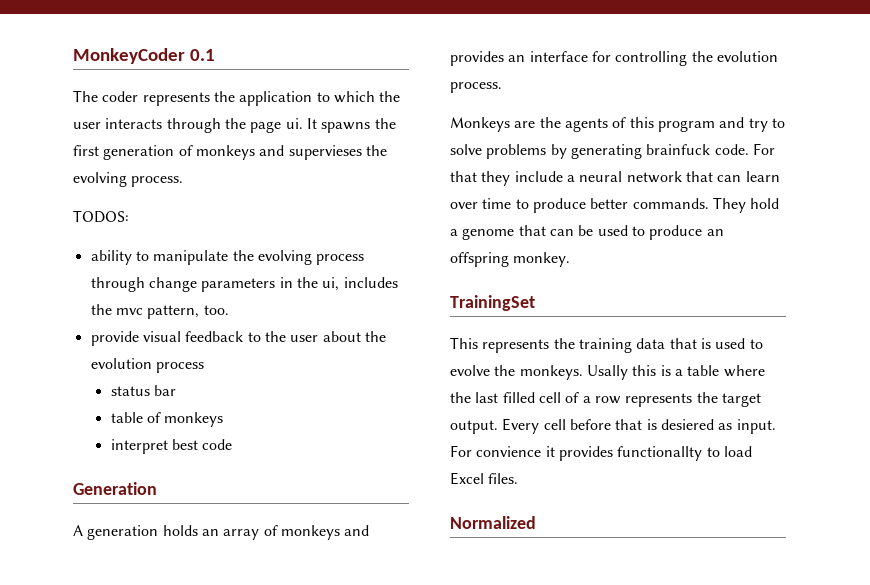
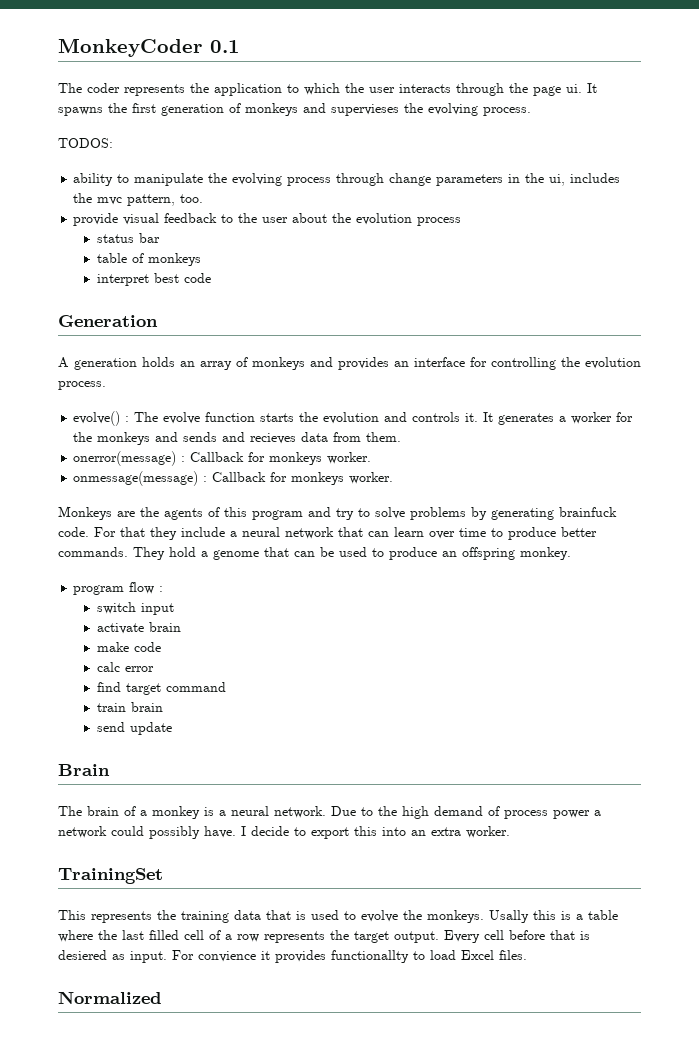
(502, 87) none -> [73,411,634,426] [73,432,402,445] [73,451,372,466] [73,471,394,486] // evolve() : The evolve function starts the evolution and controls it. It generates a worker for the monkeys and sends and recieves data from them. // onerror(message) : Callback for monkeys worker. // onmessage(message) : Callback for monkeys worker.
(571, 259) none -> [73,582,164,595] [96,602,174,615] [96,622,181,634] [96,642,161,652] [96,662,154,672] [96,682,226,695] [96,702,163,712] [96,722,172,735] [58,764,110,776] [58,806,601,819] [58,826,510,839] // program flow : // switch input // activate brain // make code // calc error // find target command // train brain // send update // Brain // The brain of a monkey is a neural network. Due to the high demand of process power a network could possibly have. I decide to export this into an extra worker.

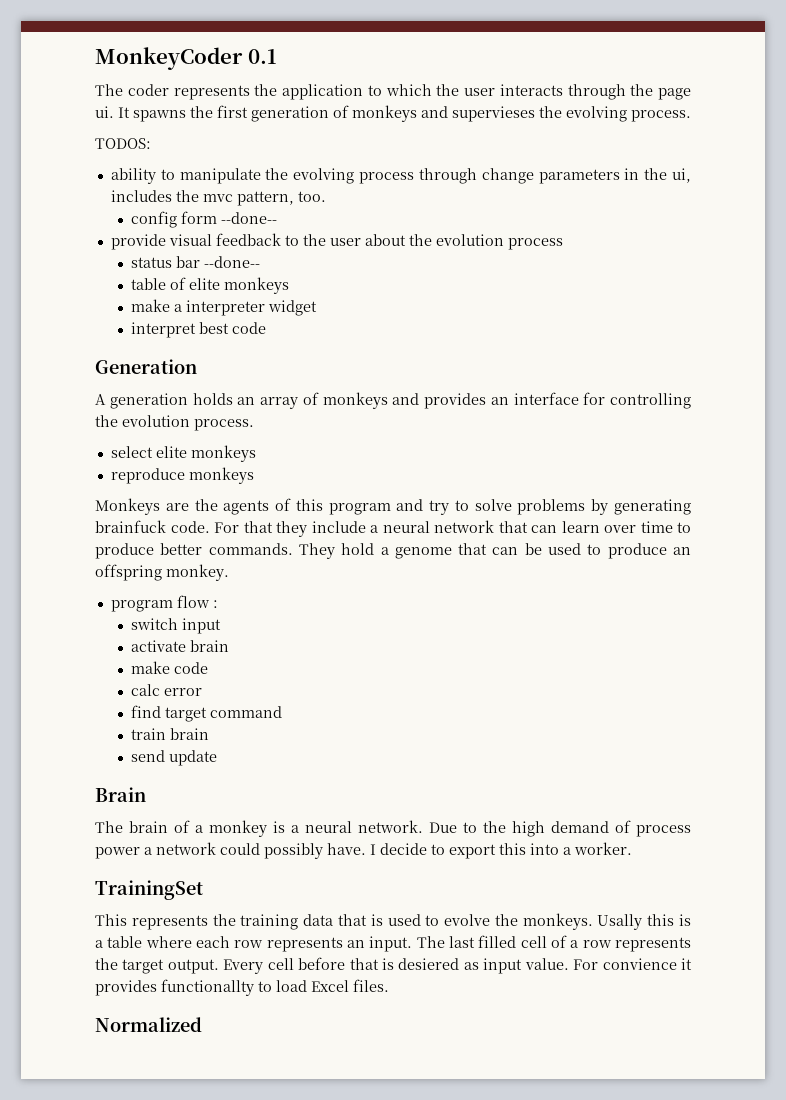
(204, 198) none -> [130,211,277,228] // config form --done--
(160, 238) none -> [203,256,260,268] --done--
[147,253,201,266] monkeys -> [188,277,289,294] [130,299,317,316] elite monkeys // make a interpreter widget
[73,411,634,426] [73,432,402,445] [73,451,372,466] [73,471,394,486] evolve() : The evolve function starts the evolution and controls it. It generates a worker for the monkeys and sends and recieves data from them. // onerror(message) : Callback for monkeys worker. // onmessage(message) : Callback for monkeys worker. -> [110,445,256,462] [110,467,254,484] select elite monkeys // reproduce monkeys
[411,827,461,836] an extra -> [563,847,571,855] a
[98,930,117,940] the -> [196,936,445,952] each row represents an input. The
[130,951,167,963] input. -> [483,958,569,974] input value.

